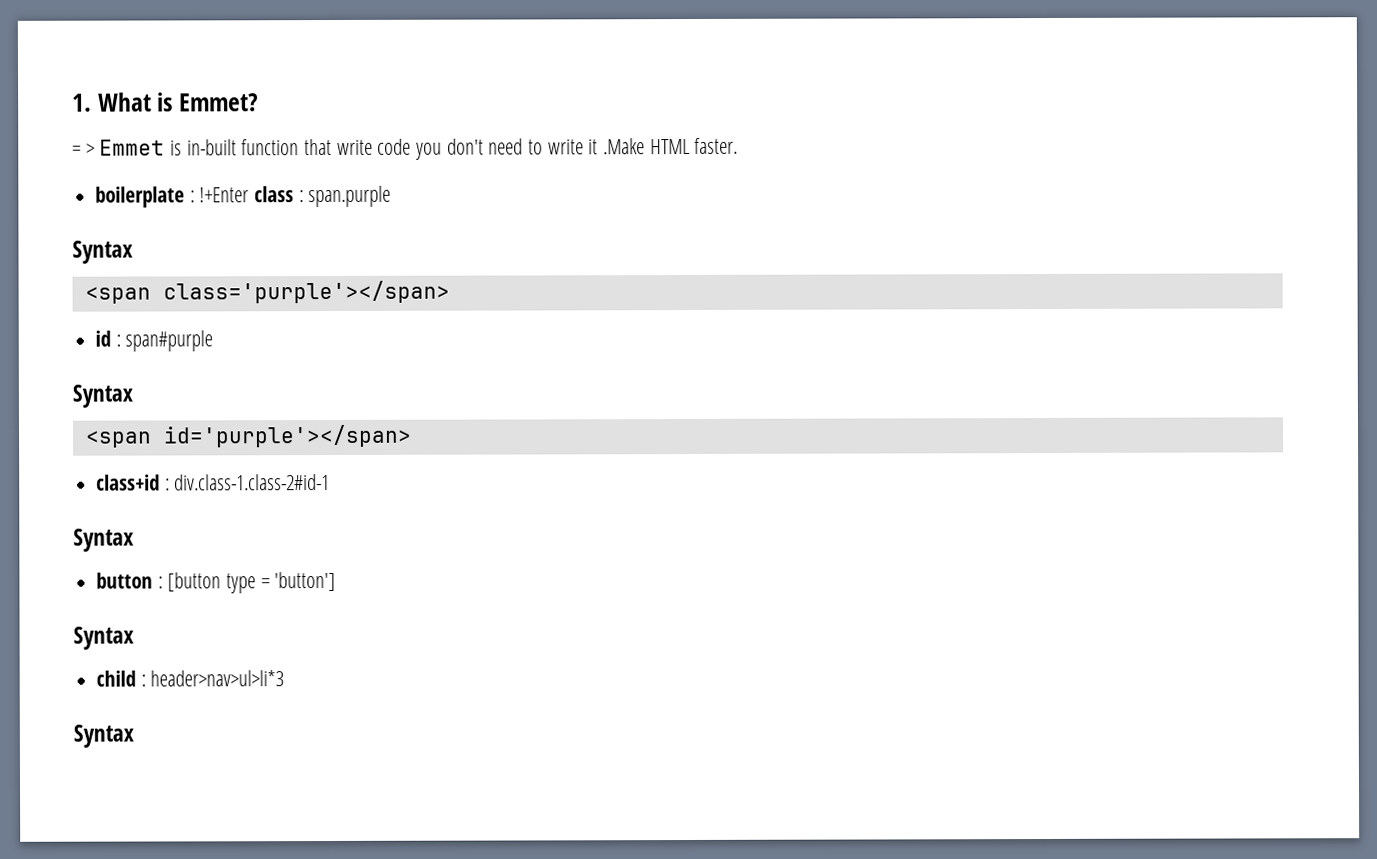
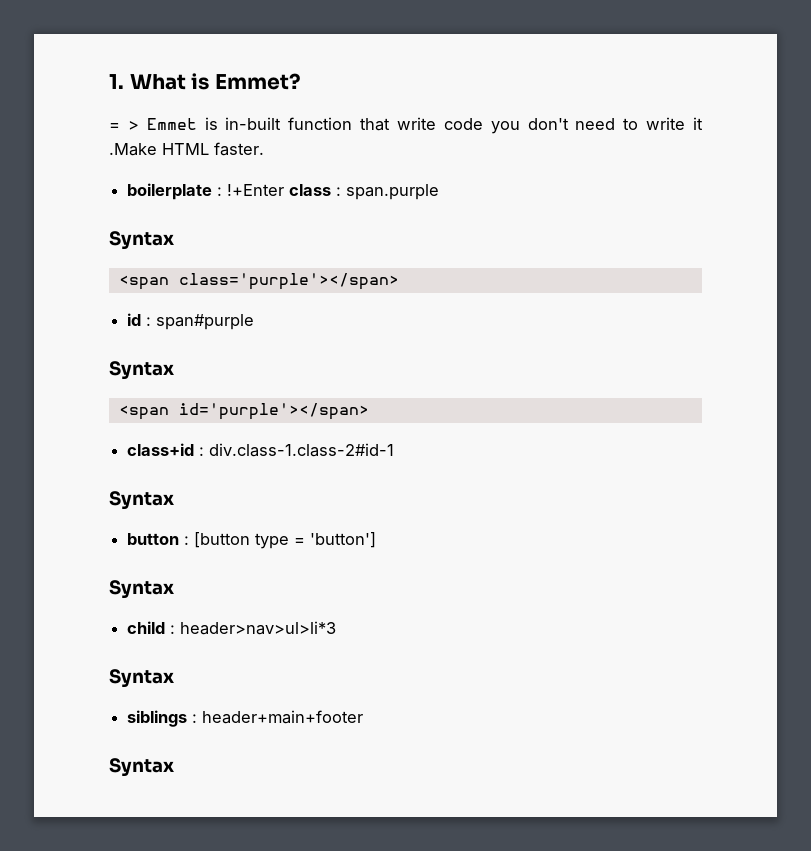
(134, 736) none -> [127,710,364,727] [109,758,174,777] // siblings : header+main+footer // Syntax

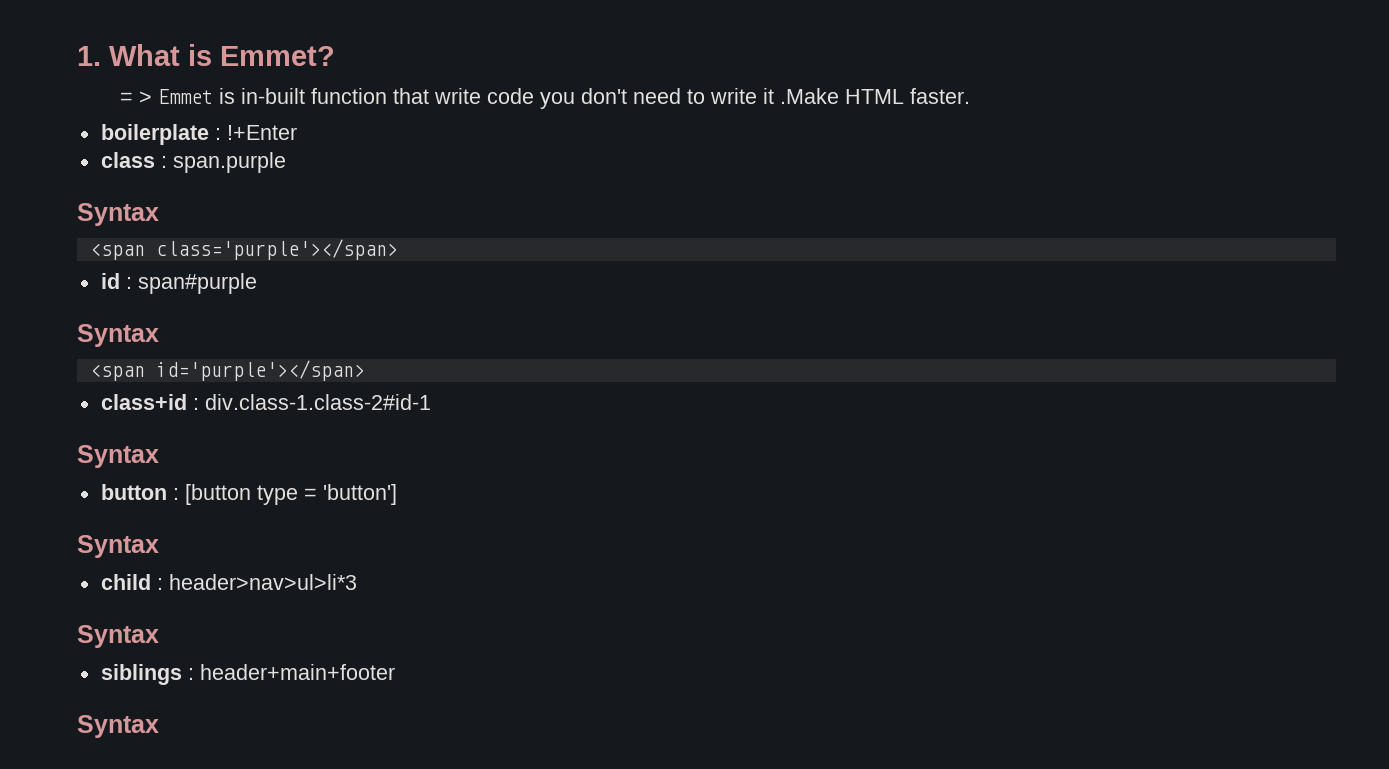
(285, 190) none -> (297, 132) //

